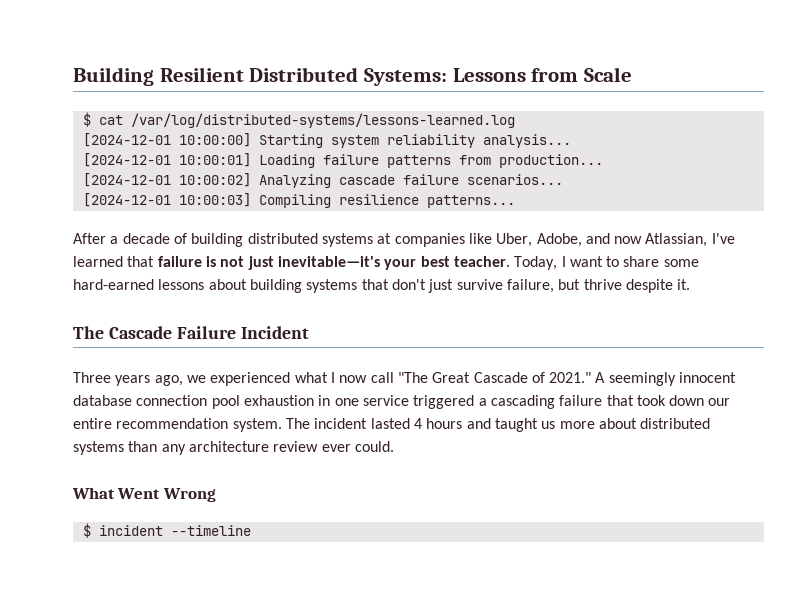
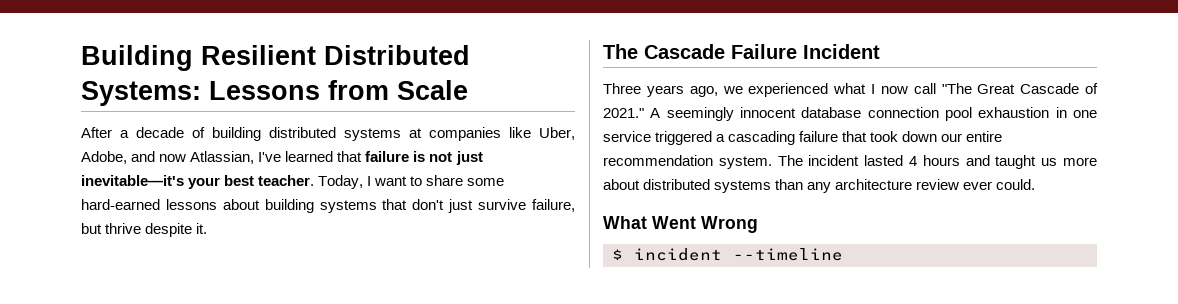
[82,112,515,128] [82,133,571,148] [82,153,603,168] [82,173,563,188] [82,193,515,208] // $ cat /var/log/distributed-systems/lessons-learned.log // [2024-12-01 10:00:00] Starting system reliability analysis... // [2024-12-01 10:00:01] Loading failure patterns from production... // [2024-12-01 10:00:02] Analyzing cascade failure scenarios... // [2024-12-01 10:00:03] Compiling resilience patterns... -> (468, 90) none

